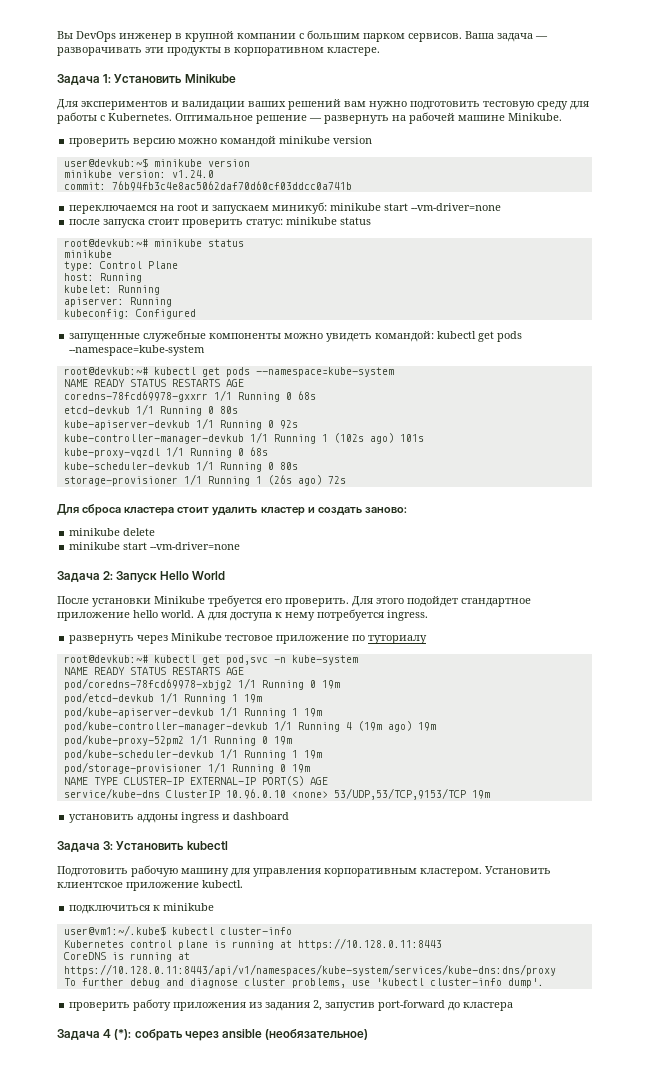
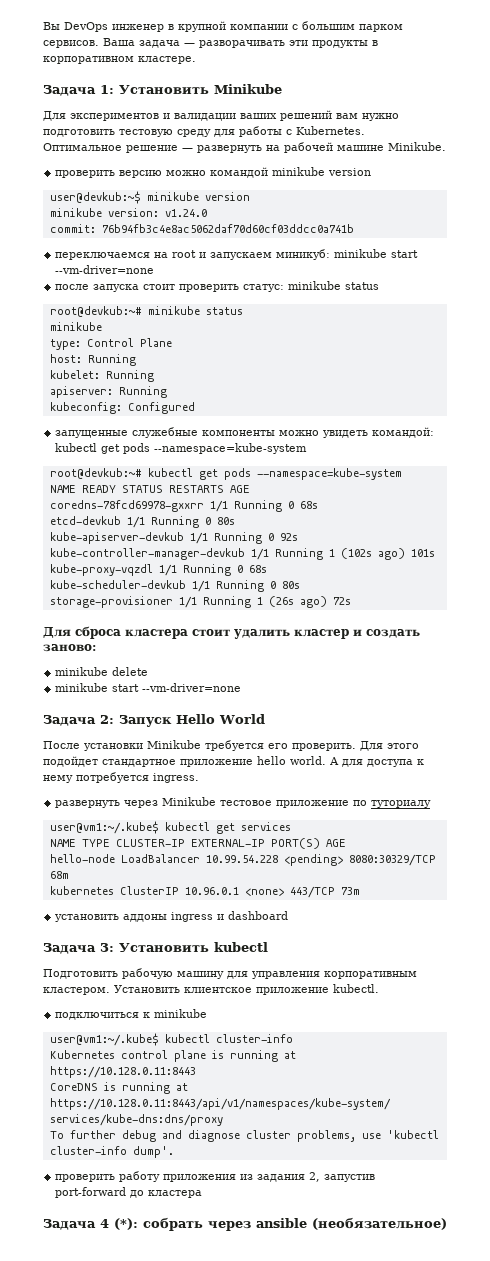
[63,655,358,665] [63,667,244,675] [63,678,340,690] [63,692,262,704] [63,706,322,718] [63,720,436,732] [63,734,292,746] [63,748,322,760] [63,762,310,774] root@devkub:~# kubectl get pod,svc -n kube-system // NAME READY STATUS RESTARTS AGE // pod/coredns-78fcd69978-xbjg2 1/1 Running 0 19m // pod/etcd-devkub 1/1 Running 1 19m // pod/kube-apiserver-devkub 1/1 Running 1 19m // pod/kube-controller-manager-devkub 1/1 Running 4 (19m ago) 19m // pod/kube-proxy-52pm2 1/1 Running 0 19m // pod/kube-scheduler-devkub 1/1 Running 1 19m // pod/storage-provisioner 1/1 Running 0 19m -> [49,821,291,834] user@vm1:~/.kube$ kubectl get services
[63,788,490,800] service/kube-dns ClusterIP 10.96.0.10 <none> 53/UDP,53/TCP,9153/TCP 19m -> [49,854,436,866] [49,871,69,879] [49,886,360,898] hello-node LoadBalancer 10.99.54.228 <pending> 8080:30329/TCP 68m // kubernetes ClusterIP 10.96.0.1 <none> 443/TCP 73m

